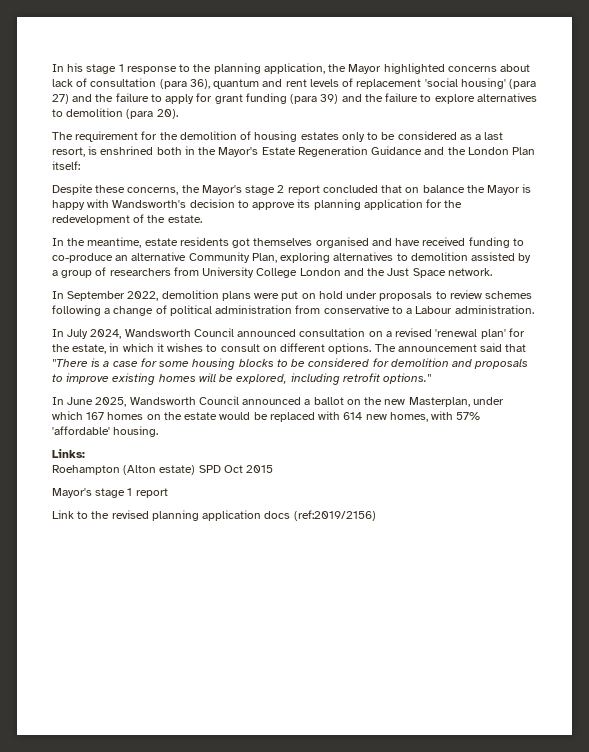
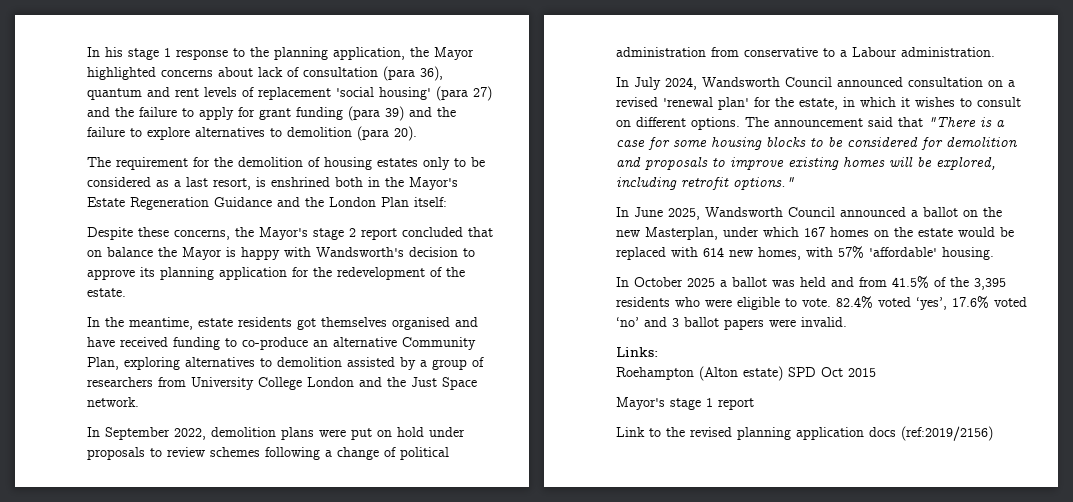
(159, 431) none -> [616,276,1006,290] [616,296,1027,310] [616,317,847,330] // In October 2025 a ballot was held and from 41.5% of the 3,395 residents who were eligible to vote. 82.4% voted ‘yes’, 17.6% voted ‘no’ and 3 ballot papers were invalid.

